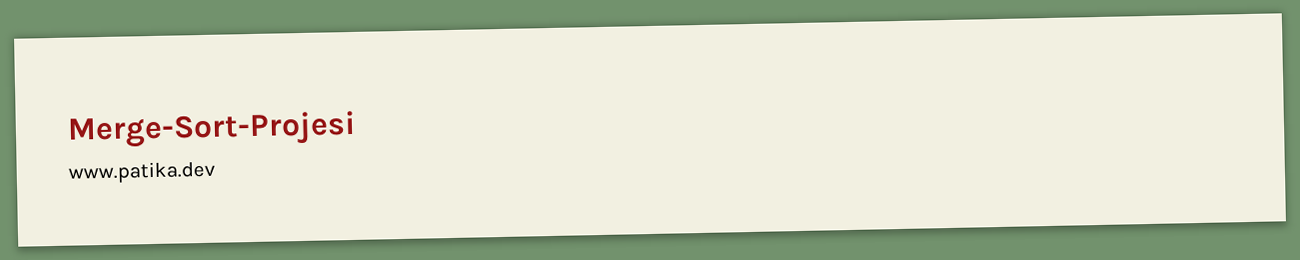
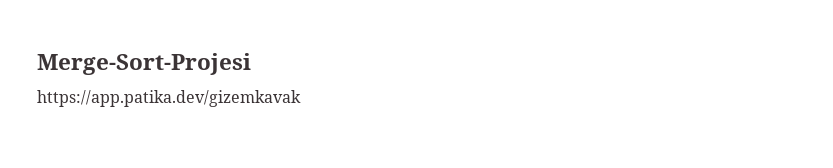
[68,160,215,184] www.patika.dev -> [37,90,301,107] https://app.patika.dev/gizemkavak

